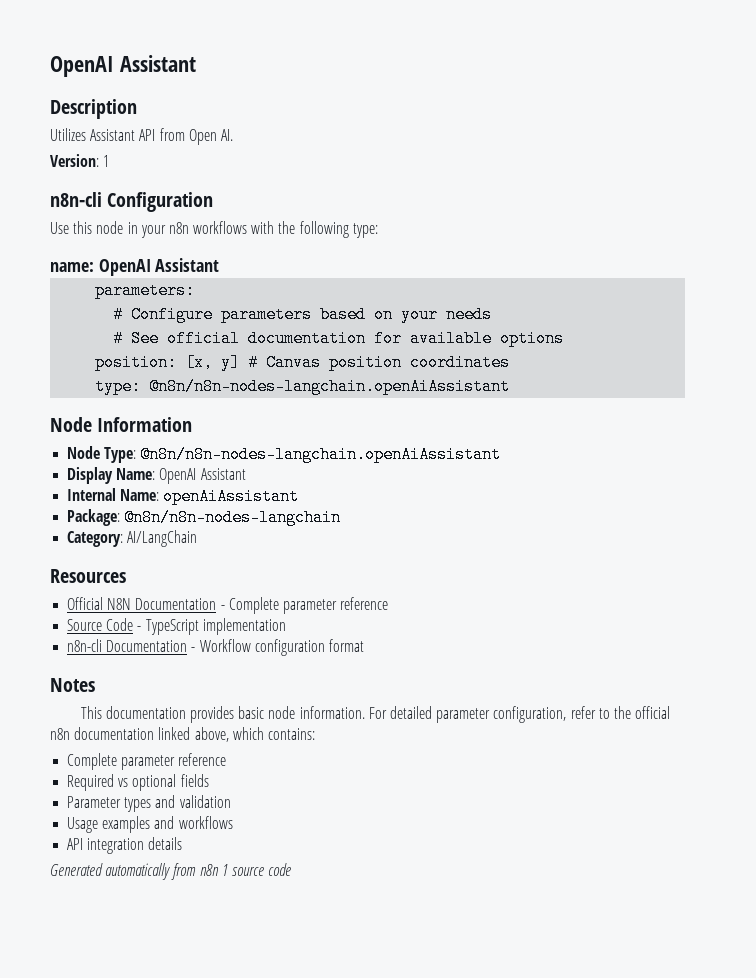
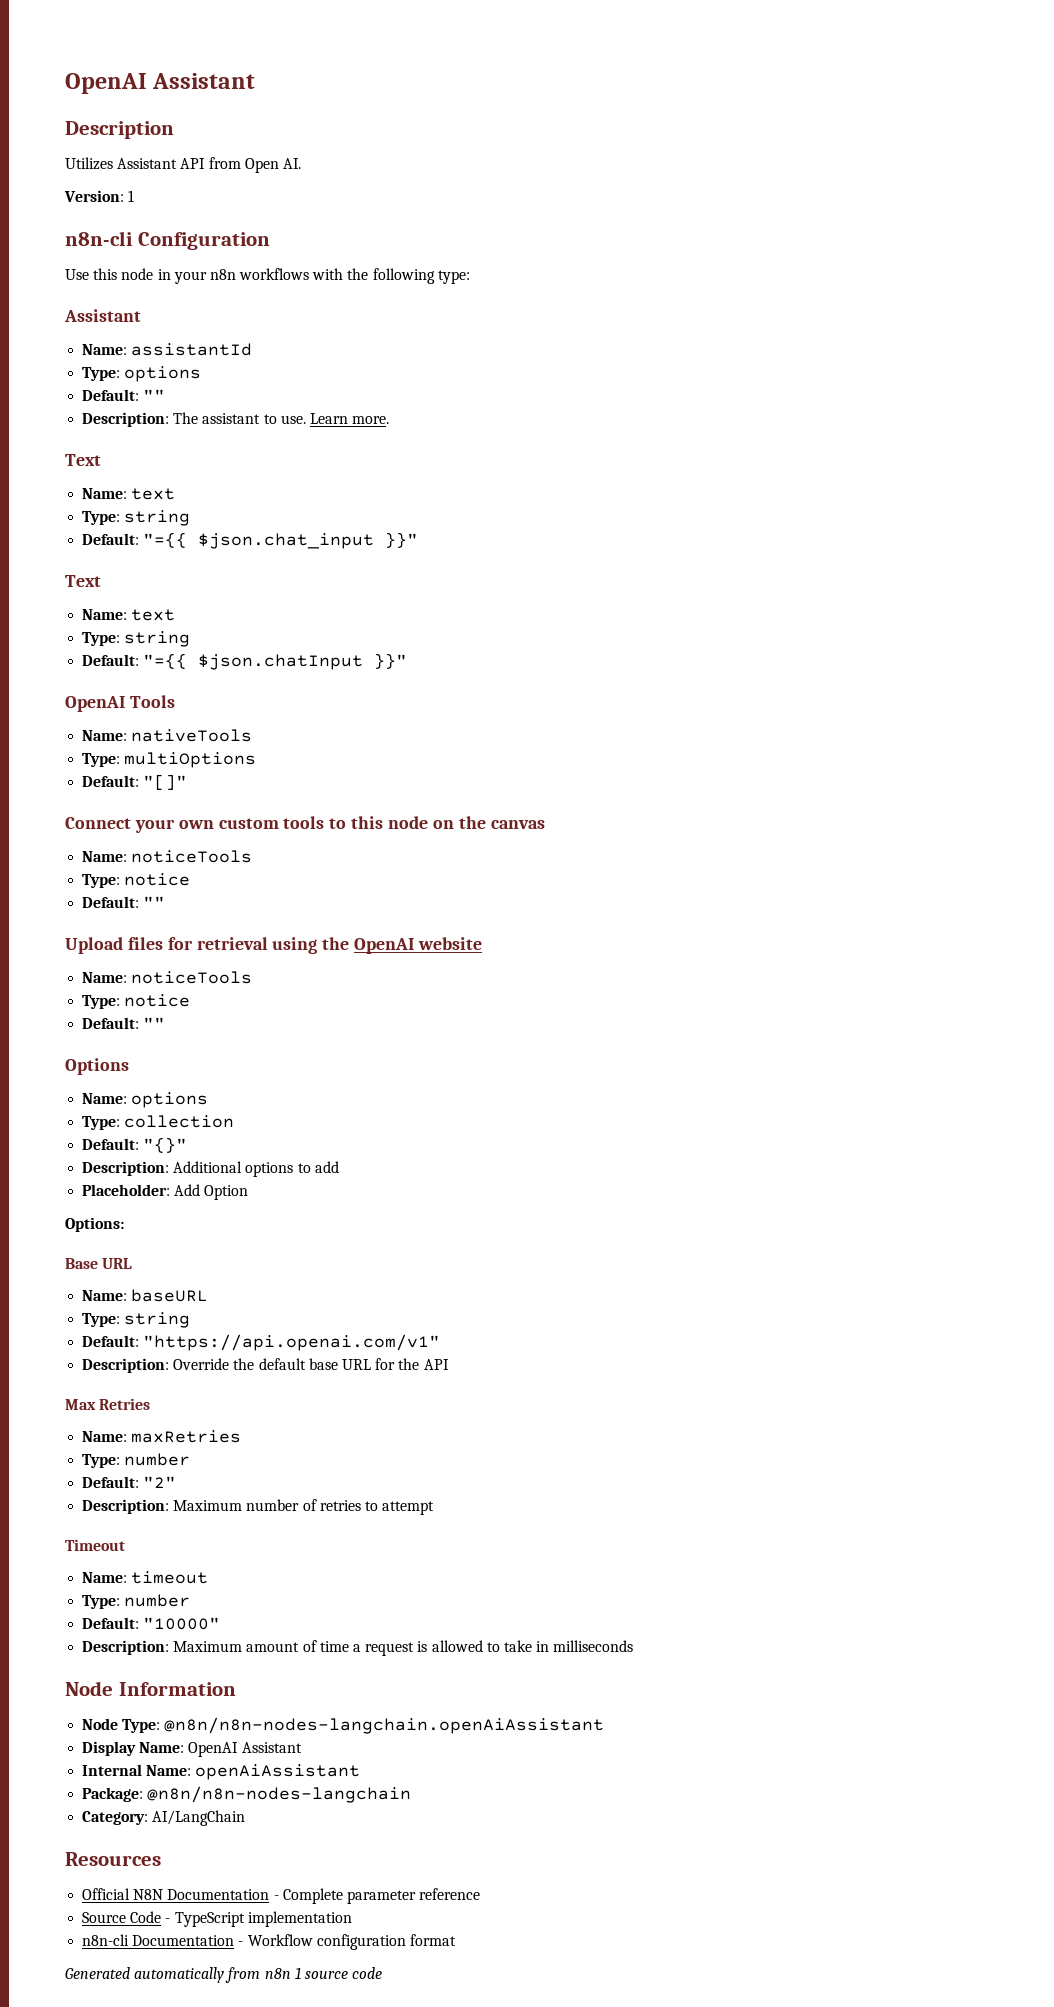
[50,258,220,276] [95,282,196,299] [113,306,493,323] [113,330,565,347] [95,354,511,371] [95,378,511,395] name: OpenAI Assistant // parameters: // # Configure parameters based on your needs // # See official documentation for available options // position: [x, y] # Canvas position coordinates // type: @n8n/n8n-nodes-langchain.openAiAssistant -> [64,309,141,322] [82,343,253,356] [82,366,202,382] [82,389,166,401] [82,412,390,427] [65,454,101,466] [82,488,176,500] [82,510,191,526] [82,532,419,549] [65,575,101,587] [82,609,176,621] [82,631,191,647] [82,653,408,670] [65,695,175,712] [82,729,253,742] [82,752,257,768] [82,774,188,790] [65,816,545,833] [82,850,253,863] [82,873,191,888] [82,896,166,908] [65,937,483,954] [82,971,253,984] [82,994,191,1009] [82,1017,166,1029] [65,1058,129,1075] [82,1092,209,1108] [82,1115,235,1130] [82,1137,188,1153] [82,1161,339,1177] [82,1184,249,1200] [65,1217,124,1232] [65,1258,133,1269] [82,1289,209,1302] [82,1312,191,1328] [82,1334,441,1351] [82,1358,449,1373] [65,1398,151,1410] [82,1430,242,1443] [82,1453,191,1468] [82,1476,177,1488] [82,1499,435,1515] [65,1539,125,1551] [82,1571,209,1584] [82,1594,191,1609] [82,1617,221,1630] [82,1640,634,1656] Assistant // Name: assistantId // Type: options // Default: "" // Description: The assistant to use. Learn more. // Text // Name: text // Type: string // Default: "={{ $json.chat_input }}" // Text // Name: text // Type: string // Default: "={{ $json.chatInput }}" // OpenAI Tools // Name: nativeTools // Type: multiOptions // Default: "[]" // Connect your own custom tools to this node on the canvas // Name: noticeTools // Type: notice // Default: "" // Upload files for retrieval using the OpenAI website // Name: noticeTools // Type: notice // Default: "" // Options // Name: options // Type: collection // Default: "{}" // Description: Additional options to add // Placeholder: Add Option // Options: // Base URL // Name: baseURL // Type: string // Default: "https://api.openai.com/v1" // Description: Override the default base URL for the API // Max Retries // Name: maxRetries // Type: number // Default: "2" // Description: Maximum number of retries to attempt // Timeout // Name: timeout // Type: number // Default: "10000" // Description: Maximum amount of time a request is allowed to take in milliseconds
[50,678,95,692] [80,706,671,723] [50,727,315,742] [67,753,227,770] [67,774,209,791] [67,795,231,812] [67,816,233,833] [67,837,183,854] // Notes // This documentation provides basic node information. For detailed parameter configuration, refer to the official n8n documentation linked above, which contains: // Complete parameter reference // Required vs optional fields // Parameter types and validation // Usage examples and workflows // API integration details -> (456, 1940) none

